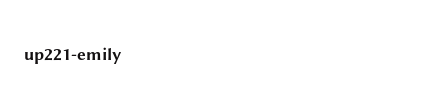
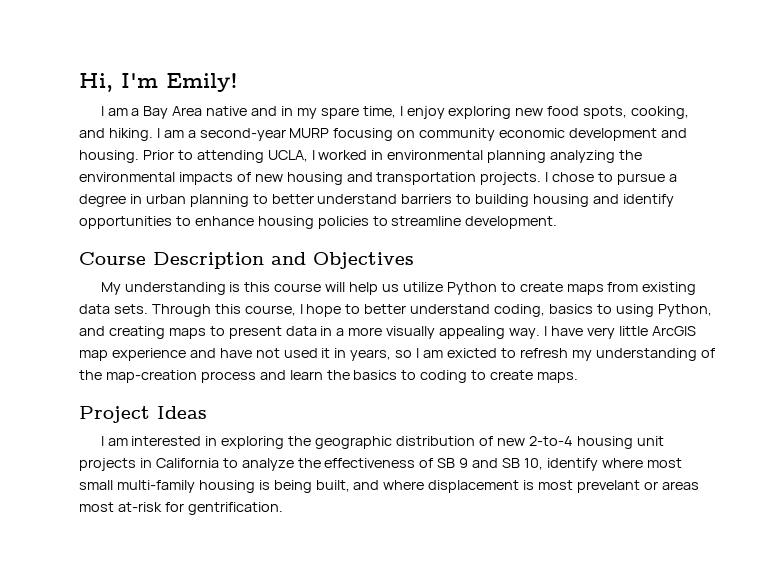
[24,47,122,64] up221-emily -> [79,73,238,92] [100,106,690,119] [79,128,687,141] [79,150,643,163] [79,172,677,185] [79,194,674,207] [79,216,558,229] [79,252,414,269] [100,282,697,295] [79,304,712,317] [79,326,696,339] [79,348,715,361] [79,370,579,383] [79,406,207,423] [100,436,664,449] [79,458,682,471] [79,480,699,493] [79,502,283,515] Hi, I'm Emily! // I am a Bay Area native and in my spare time, I enjoy exploring new food spots, cooking, and hiking. I am a second-year MURP focusing on community economic development and housing. Prior to attending UCLA, I worked in environmental planning analyzing the environmental impacts of new housing and transportation projects. I chose to pursue a degree in urban planning to better understand barriers to building housing and identify opportunities to enhance housing policies to streamline development. // Course Description and Objectives // My understanding is this course will help us utilize Python to create maps from existing data sets. Through this course, I hope to better understand coding, basics to using Python, and creating maps to present data in a more visually appealing way. I have very little ArcGIS map experience and have not used it in years, so I am exicted to refresh my understanding of the map-creation process and learn the basics to coding to create maps. // Project Ideas // I am interested in exploring the geographic distribution of new 2-to-4 housing unit projects in California to analyze the effectiveness of SB 9 and SB 10, identify where most small multi-family housing is being built, and where displacement is most prevelant or areas most at-risk for gentrification.

